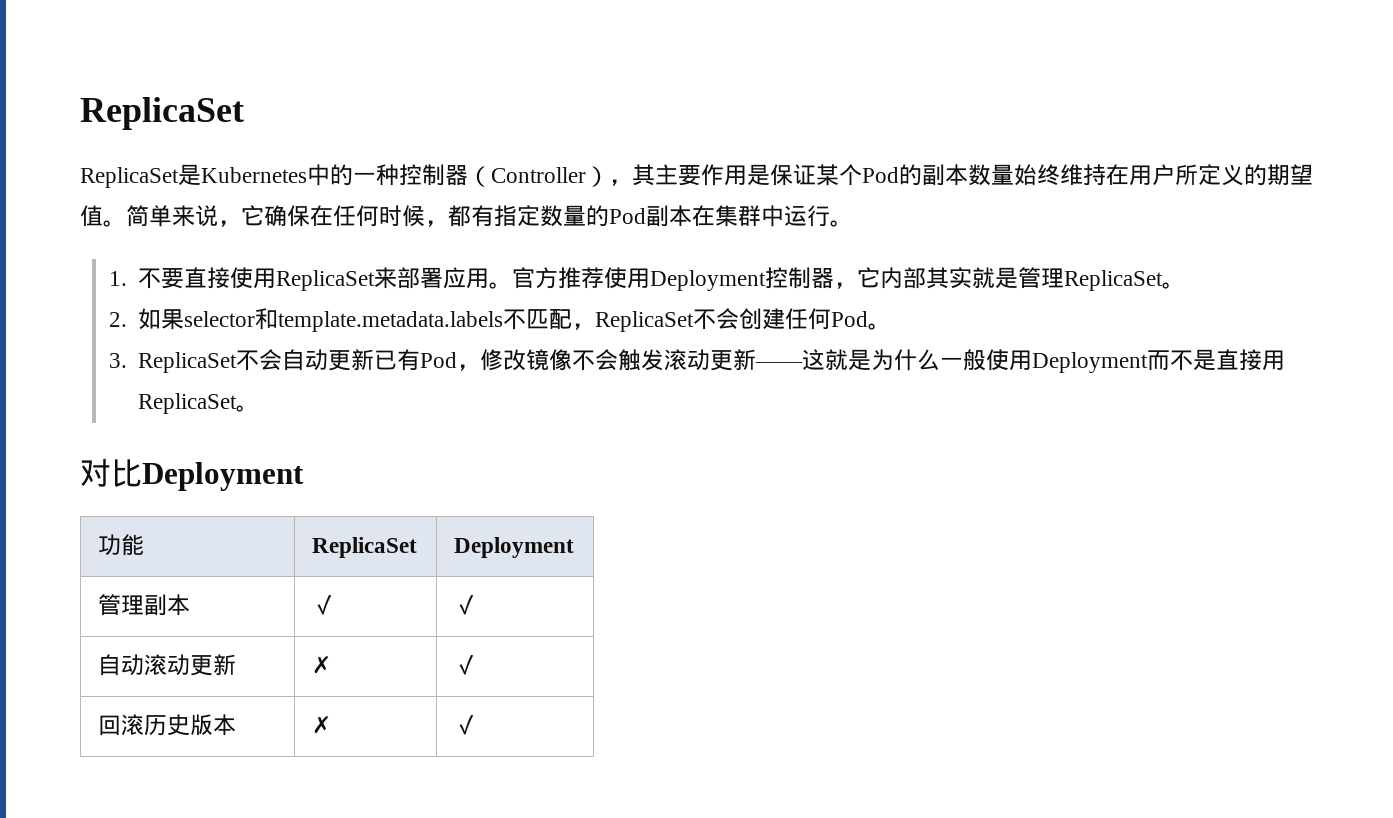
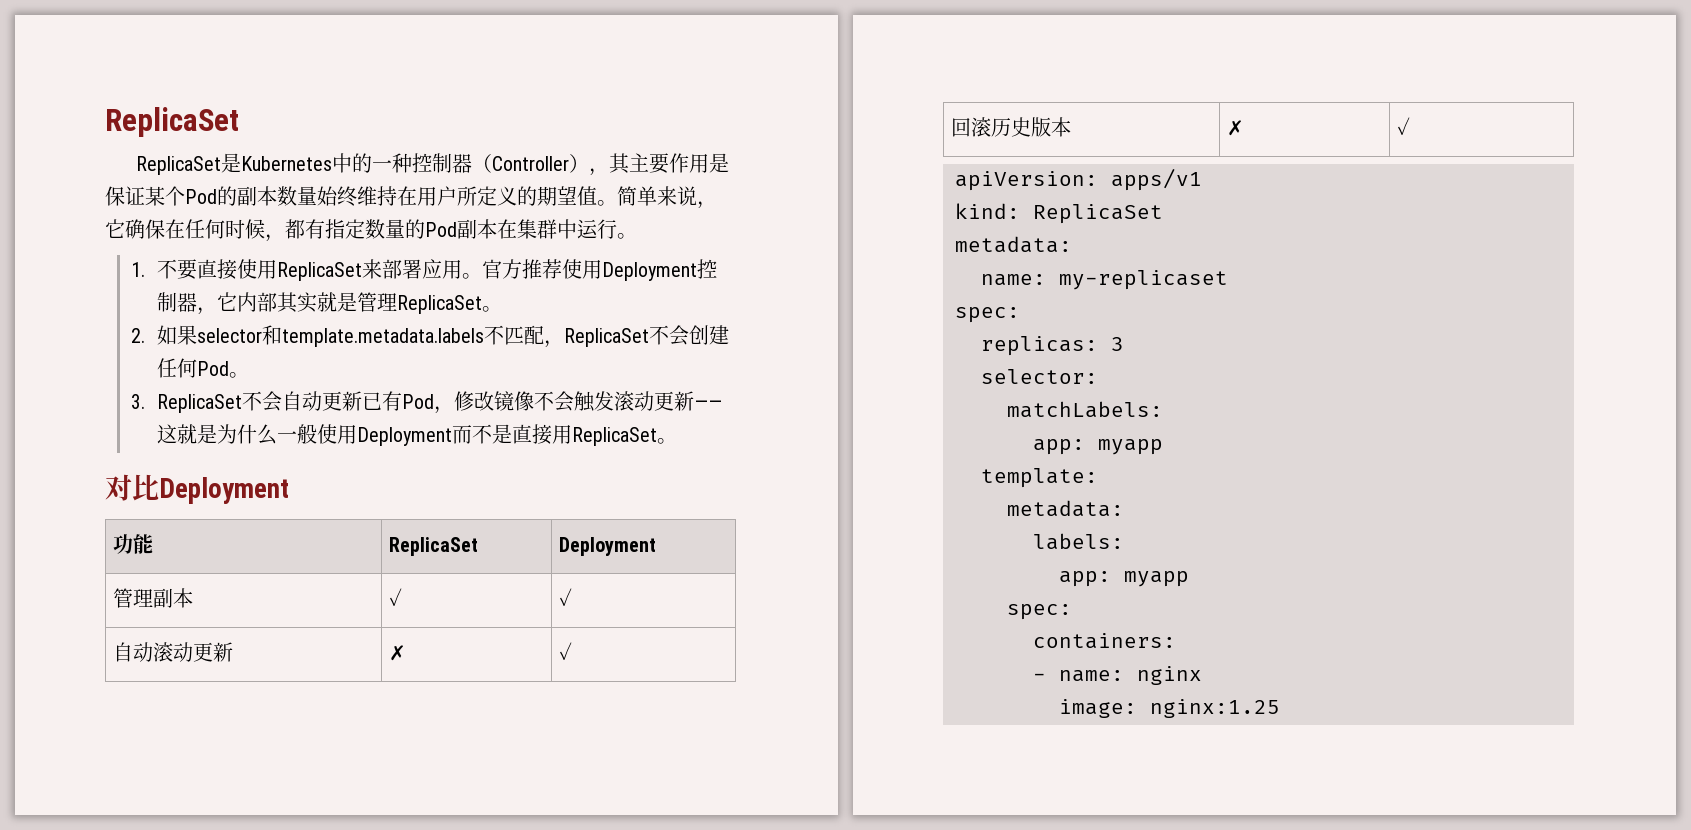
(477, 724) none -> [955,168,1202,191] [955,203,1163,224] [955,236,1072,253] [981,270,1228,290] [955,307,1020,323] [981,336,1124,356] [981,369,1098,384] [1007,401,1163,418] [1033,439,1163,455] [981,468,1098,488] [1007,500,1124,517] [1033,533,1124,550] [1059,571,1189,587] [1007,604,1072,620] [1033,633,1176,649] [1033,666,1202,685] [1059,699,1280,718] // apiVersion: apps/v1 // kind: ReplicaSet // metadata: // name: my-replicaset // spec: // replicas: 3 // selector: // matchLabels: // app: myapp // template: // metadata: // labels: // app: myapp // spec: // containers: // - name: nginx // image: nginx:1.25

